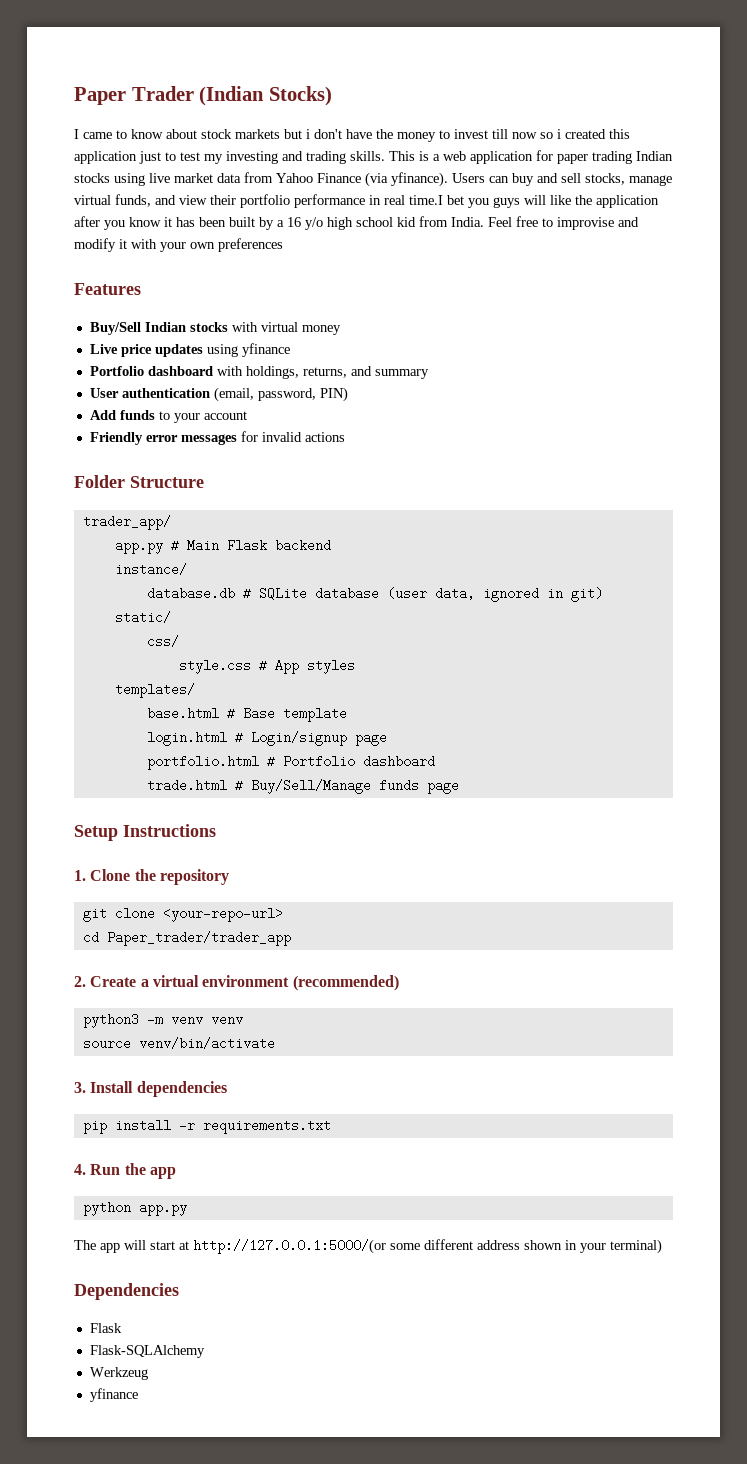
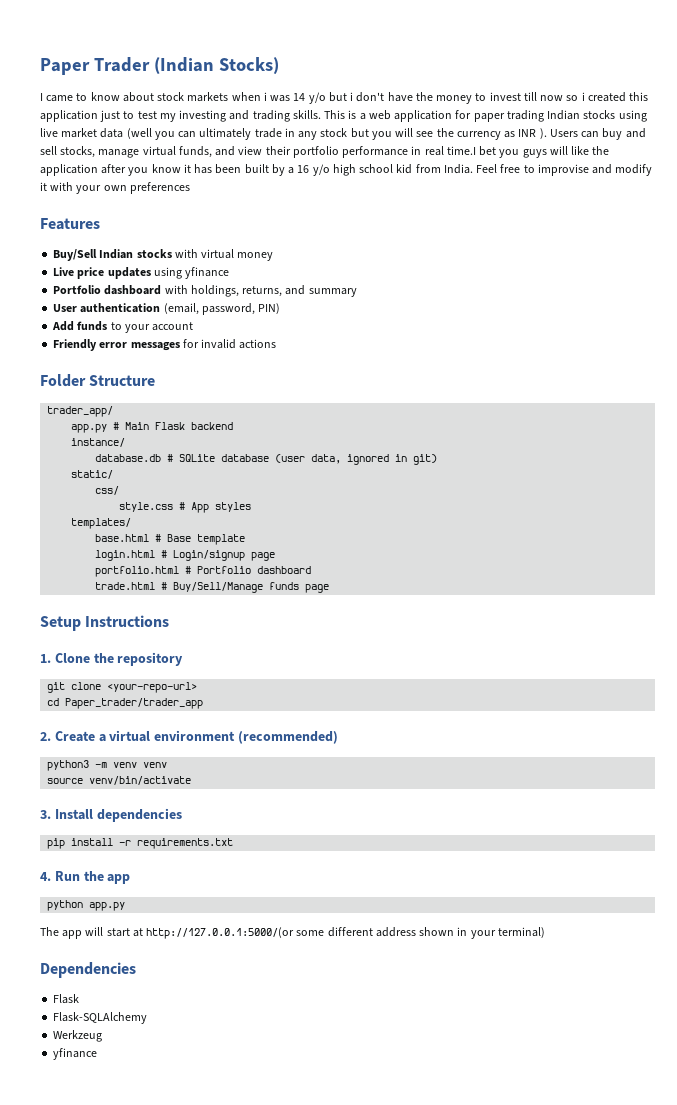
(280, 134) none -> [231,92,326,104] when i was 14 y/o
[244,172,448,187] from Yahoo Finance (via yfinance). -> [126,128,547,140] (well you can ultimately trade in any stock but you will see the currency as INR ).

